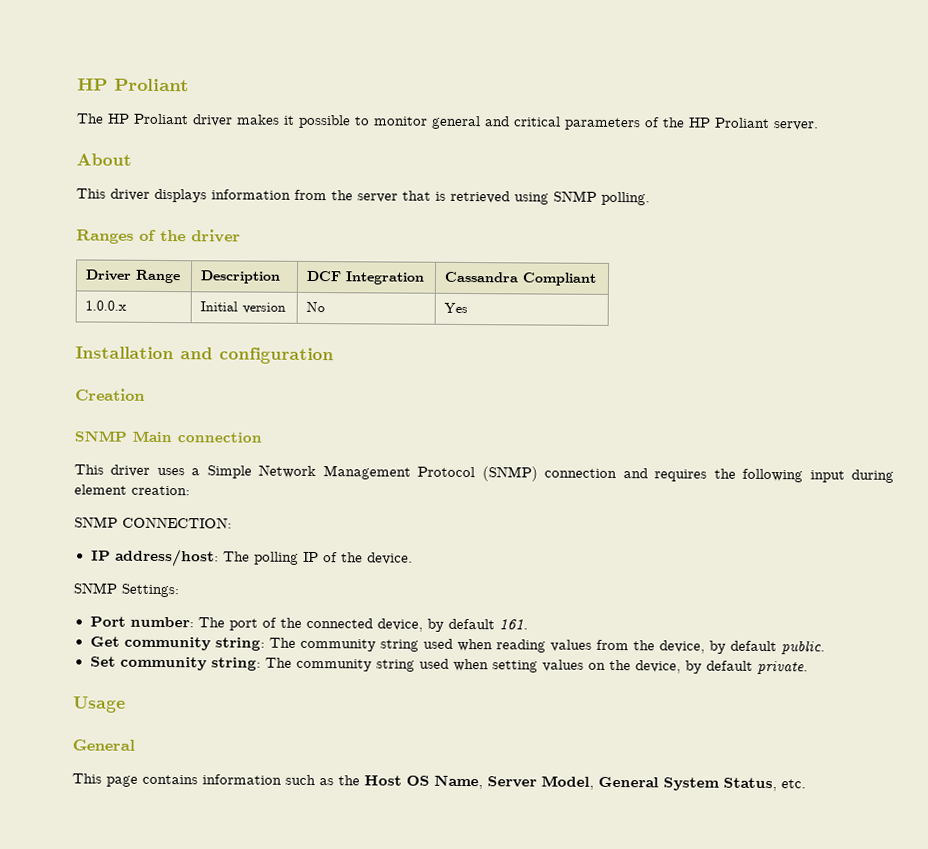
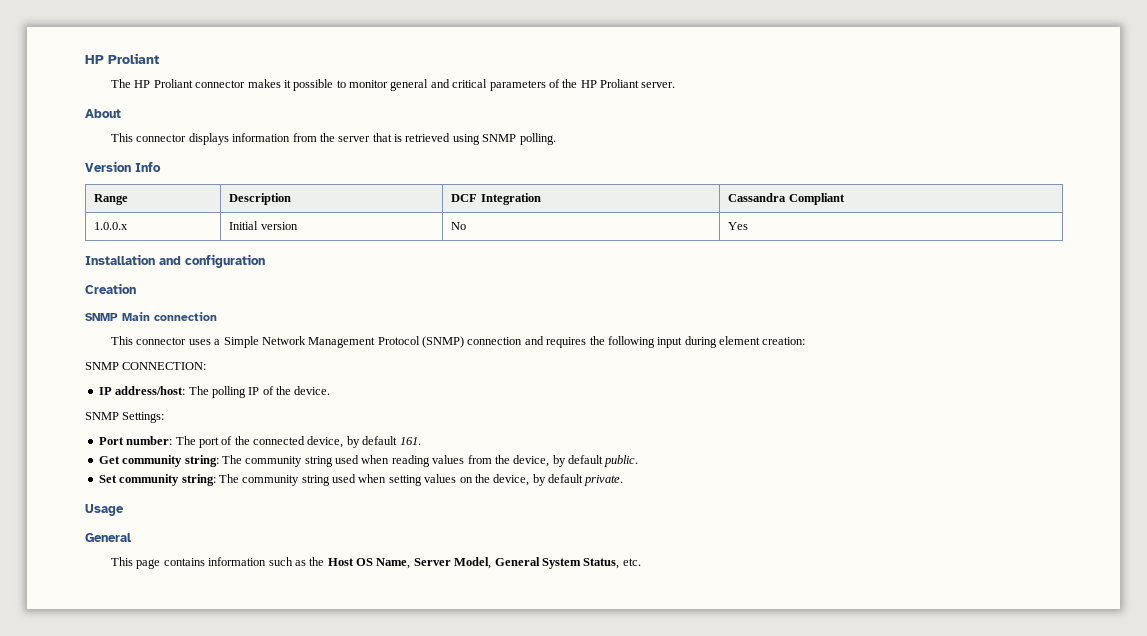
[192,114,233,127] driver -> [195,80,246,88] connector
[110,188,150,201] driver -> [136,134,187,142] connector
[76,229,241,244] [85,269,133,281] Ranges of the driver // Driver -> [85,161,161,172] Version Info //
[110,464,151,477] driver -> [136,337,187,345] connector

